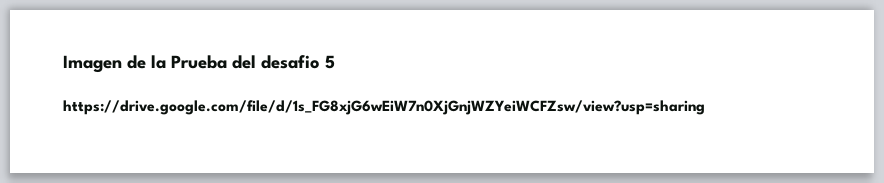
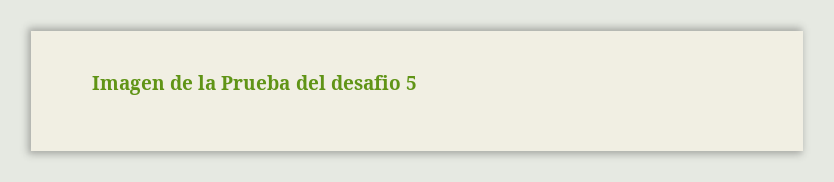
[63,100,705,115] // https://drive.google.com/file/d/1s_FG8xjG6wEiW7n0XjGnjWZYeiWCFZsw/view?usp=sharing -> (417, 83) none

